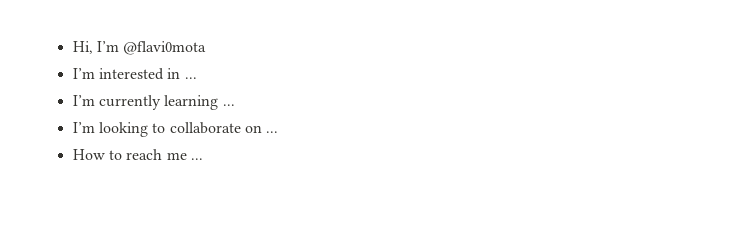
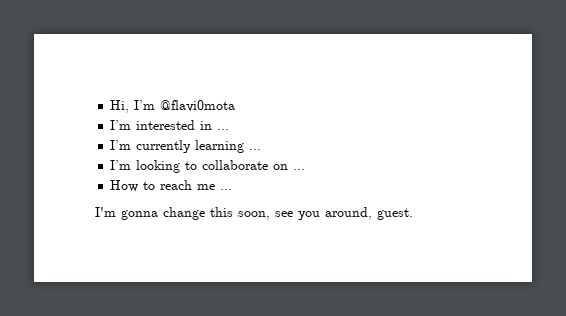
(203, 159) none -> [95,207,413,220] // I'm gonna change this soon, see you around, guest.

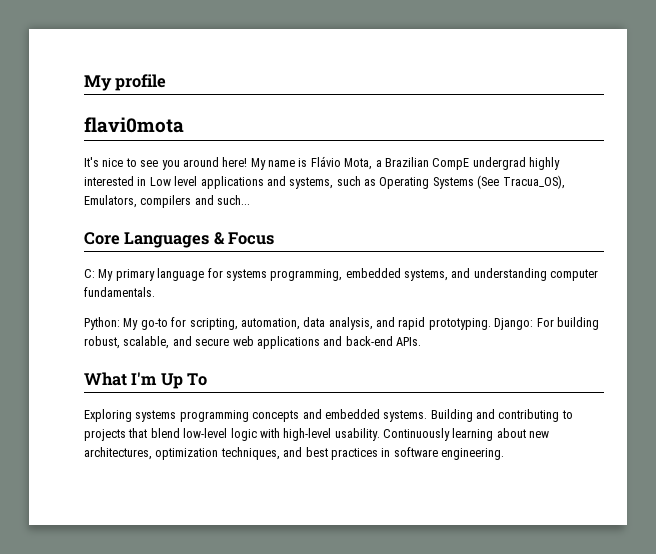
[110,100,236,113] [110,120,230,130] [110,140,262,153] [110,160,306,173] [110,180,233,192] [95,207,413,220] Hi, I’m @flavi0mota // I’m interested in ... // I’m currently learning ... // I’m looking to collaborate on ... // How to reach me ... // I'm gonna change this soon, see you around, guest. -> [84,74,167,91] [84,117,184,133] [84,156,560,170] [84,175,565,189] [84,195,251,208] [84,232,275,248] [84,268,599,281] [84,287,155,297] [84,317,599,330] [84,336,421,349] [84,372,208,389] [84,409,573,422] [84,428,550,441] [84,447,504,460] My profile // flavi0mota // It's nice to see you around here! My name is Flávio Mota, a Brazilian CompE undergrad highly interested in Low level applications and systems, such as Operating Systems (See Tracua_OS), Emulators, compilers and such... // Core Languages & Focus // C: My primary language for systems programming, embedded systems, and understanding computer fundamentals. // Python: My go-to for scripting, automation, data analysis, and rapid prototyping. Django: For building robust, scalable, and secure web applications and back-end APIs. // What I'm Up To // Exploring systems programming concepts and embedded systems. Building and contributing to projects that blend low-level logic with high-level usability. Continuously learning about new architectures, optimization techniques, and best practices in software engineering.

